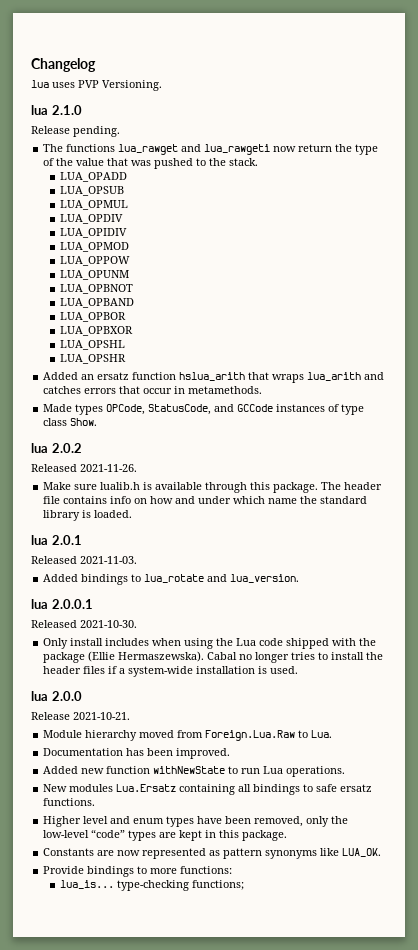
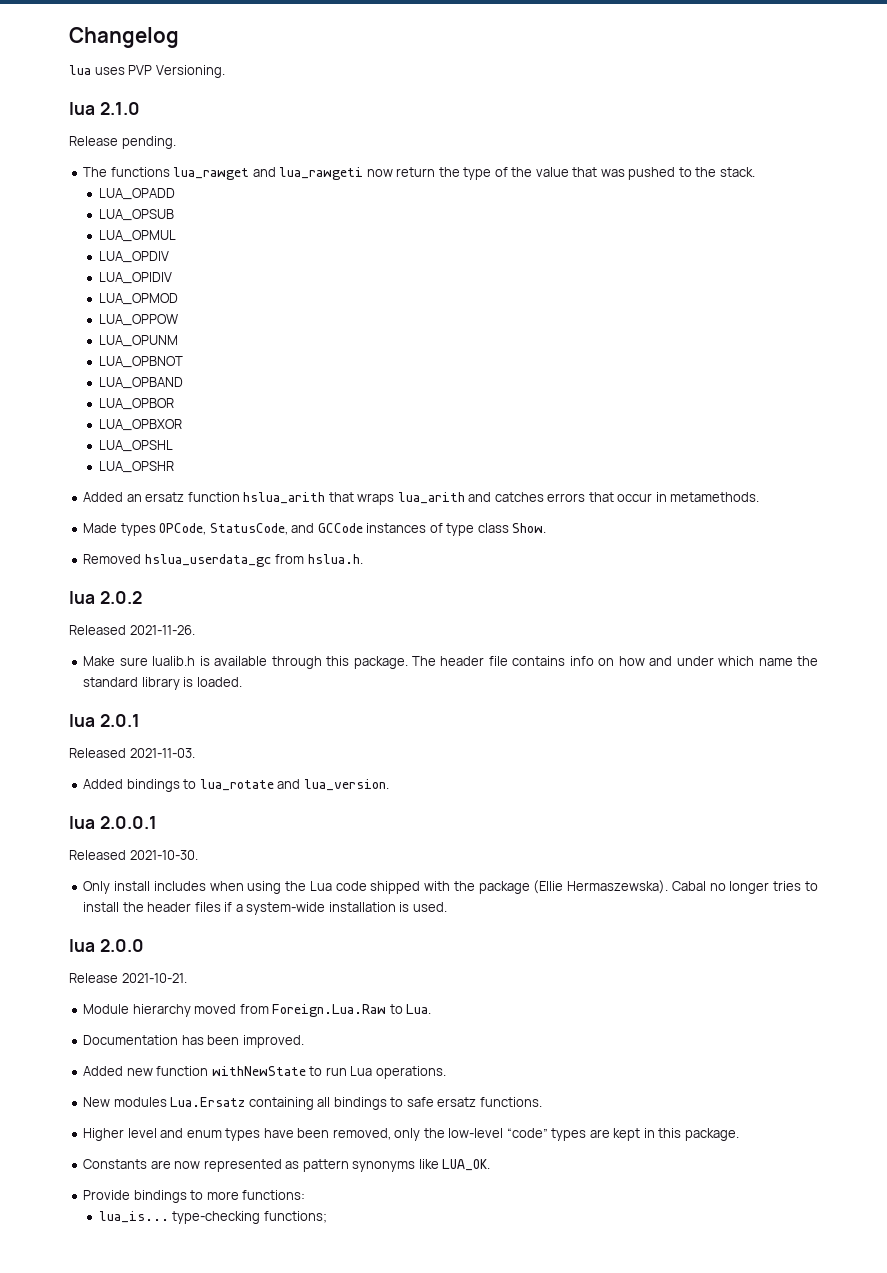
(98, 422) none -> [83,554,363,567] // Removed hslua_userdata_gc from hslua.h.

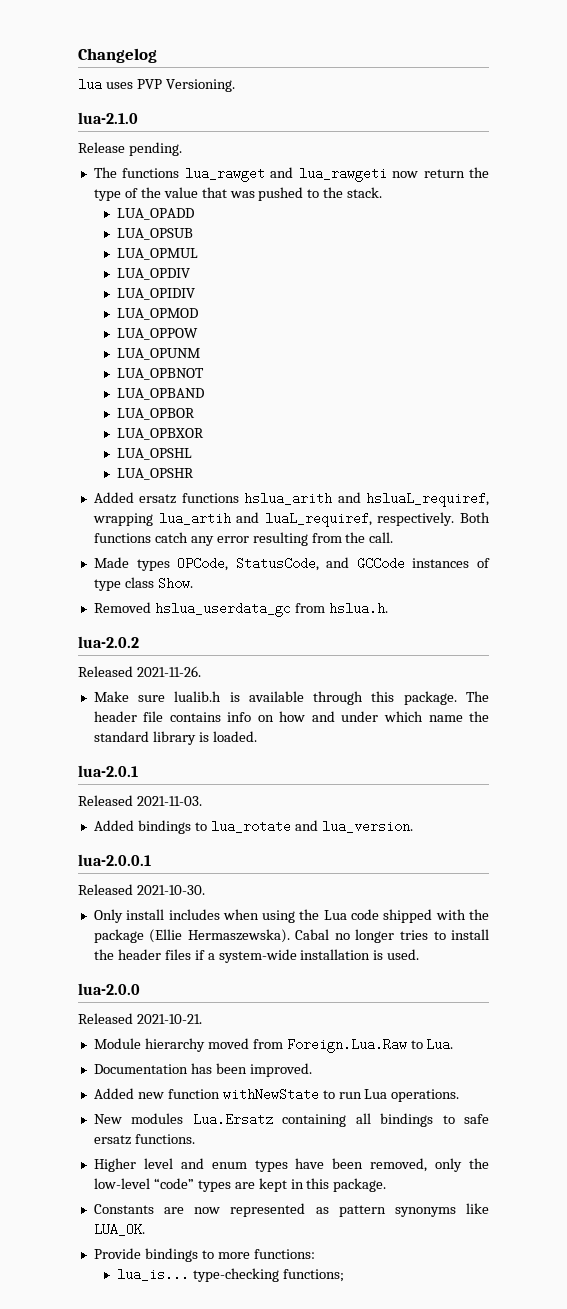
[69,102,140,115] lua 2.1.0 -> [78,112,138,124] lua-2.1.0
[126,492,760,505] an ersatz function hslua_arith that wraps lua_arith and catches errors that occur in metamethods. -> [139,492,490,507] [92,512,490,527] [93,532,394,546] ersatz functions hslua_arith and hsluaL_requiref, wrapping lua_artih and luaL_requiref, respectively. Both functions catch any error resulting from the call.
[69,591,142,604] lua 2.0.2 -> [78,636,139,648] lua-2.0.2
[69,714,140,727] lua 2.0.1 -> [78,765,138,777] lua-2.0.1
[69,816,157,829] lua 2.0.0.1 -> [78,854,151,866] lua-2.0.0.1
[69,939,144,952] [69,973,118,983] lua 2.0.0 // Release -> [78,983,140,995] [78,1013,133,1024] lua-2.0.0 // Released

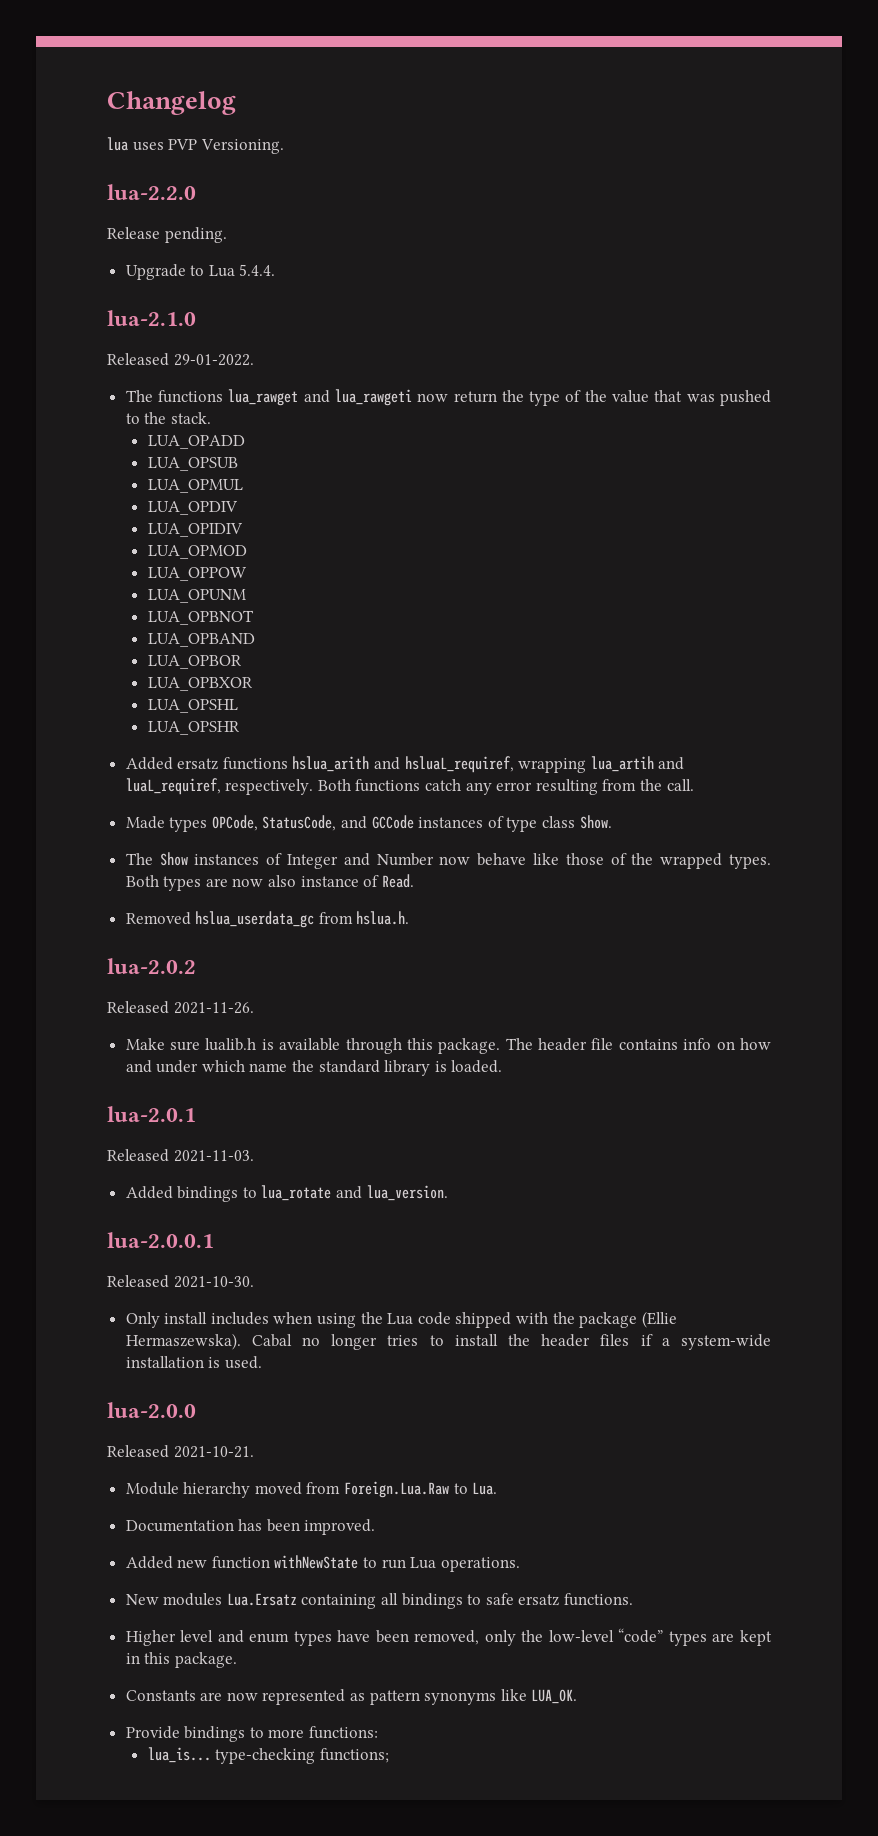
[78,112,138,124] lua-2.1.0 -> [107,184,196,200] lua-2.2.0
(182, 149) none -> [125,264,276,280] [107,310,196,326] [107,353,254,366] // Upgrade to Lua 5.4.4. // lua-2.1.0 // Released 29-01-2022.
(193, 583) none -> [125,852,771,869] [125,874,414,891] // The Show instances of Integer and Number now behave like those of the wrapped types. Both types are now also instance of Read.

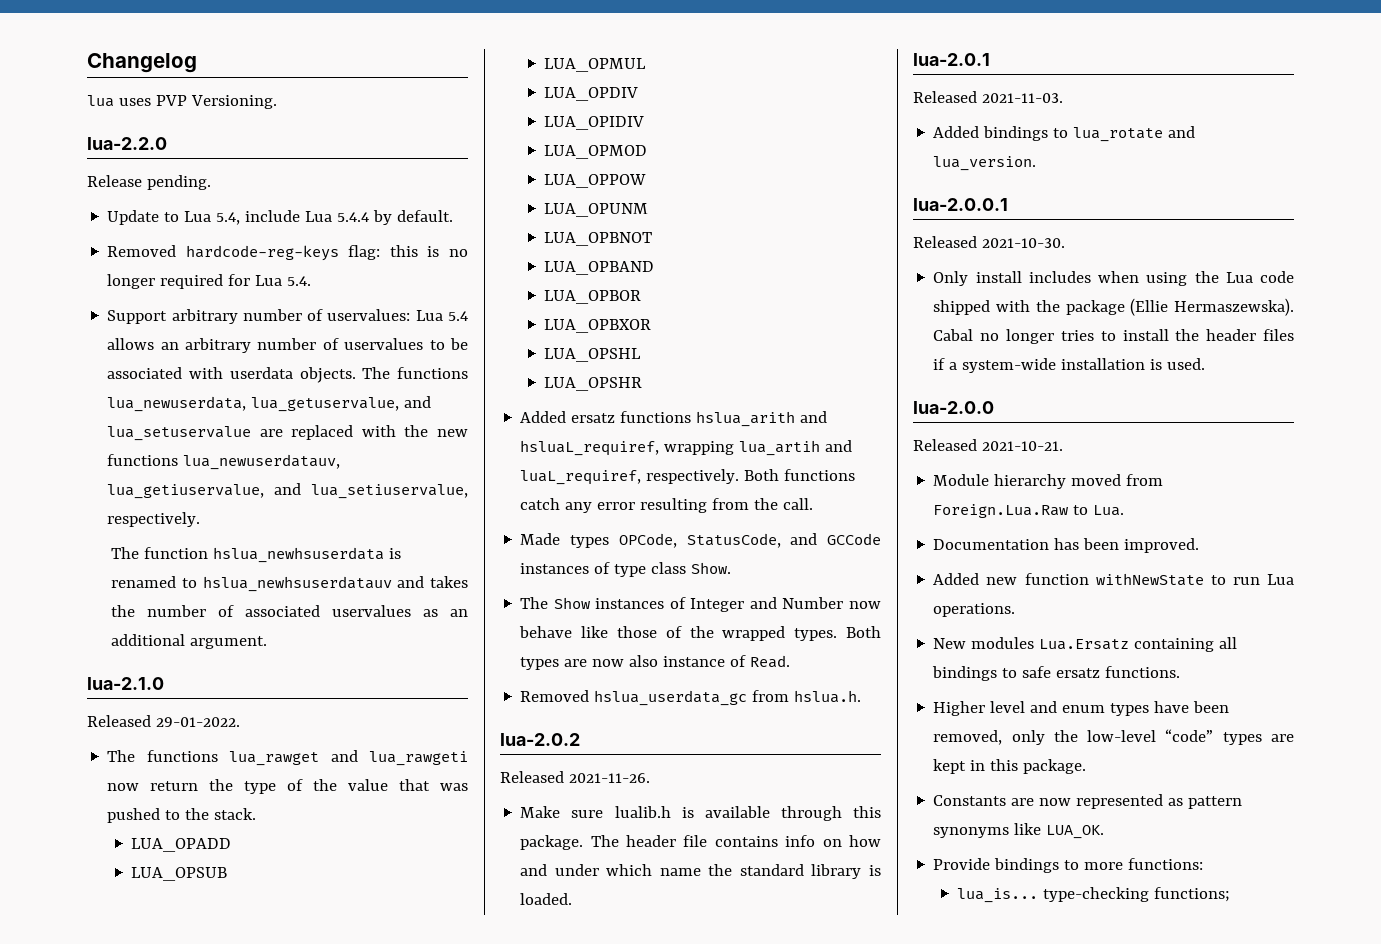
[125,264,186,280] Upgrade -> [107,210,160,225] Update
[239,264,276,276] 5.4.4. -> [216,210,454,225] [107,245,468,261] [107,274,312,289] [107,309,468,324] [107,338,468,353] [107,367,468,383] [107,396,432,412] [107,425,468,441] [107,454,341,470] [107,483,468,499] [107,512,201,527] [111,547,402,563] [111,576,468,592] [111,605,468,617] [111,634,268,649] 5.4, include Lua 5.4.4 by default. // Removed hardcode-reg-keys flag: this is no longer required for Lua 5.4. // Support arbitrary number of uservalues: Lua 5.4 allows an arbitrary number of uservalues to be associated with userdata objects. The functions lua_newuserdata, lua_getuservalue, and lua_setuservalue are replaced with the new functions lua_newuserdatauv, lua_getiuservalue, and lua_setiuservalue, respectively. // The function hslua_newhsuserdata is renamed to hslua_newhsuserdatauv and takes the number of associated uservalues as an additional argument.

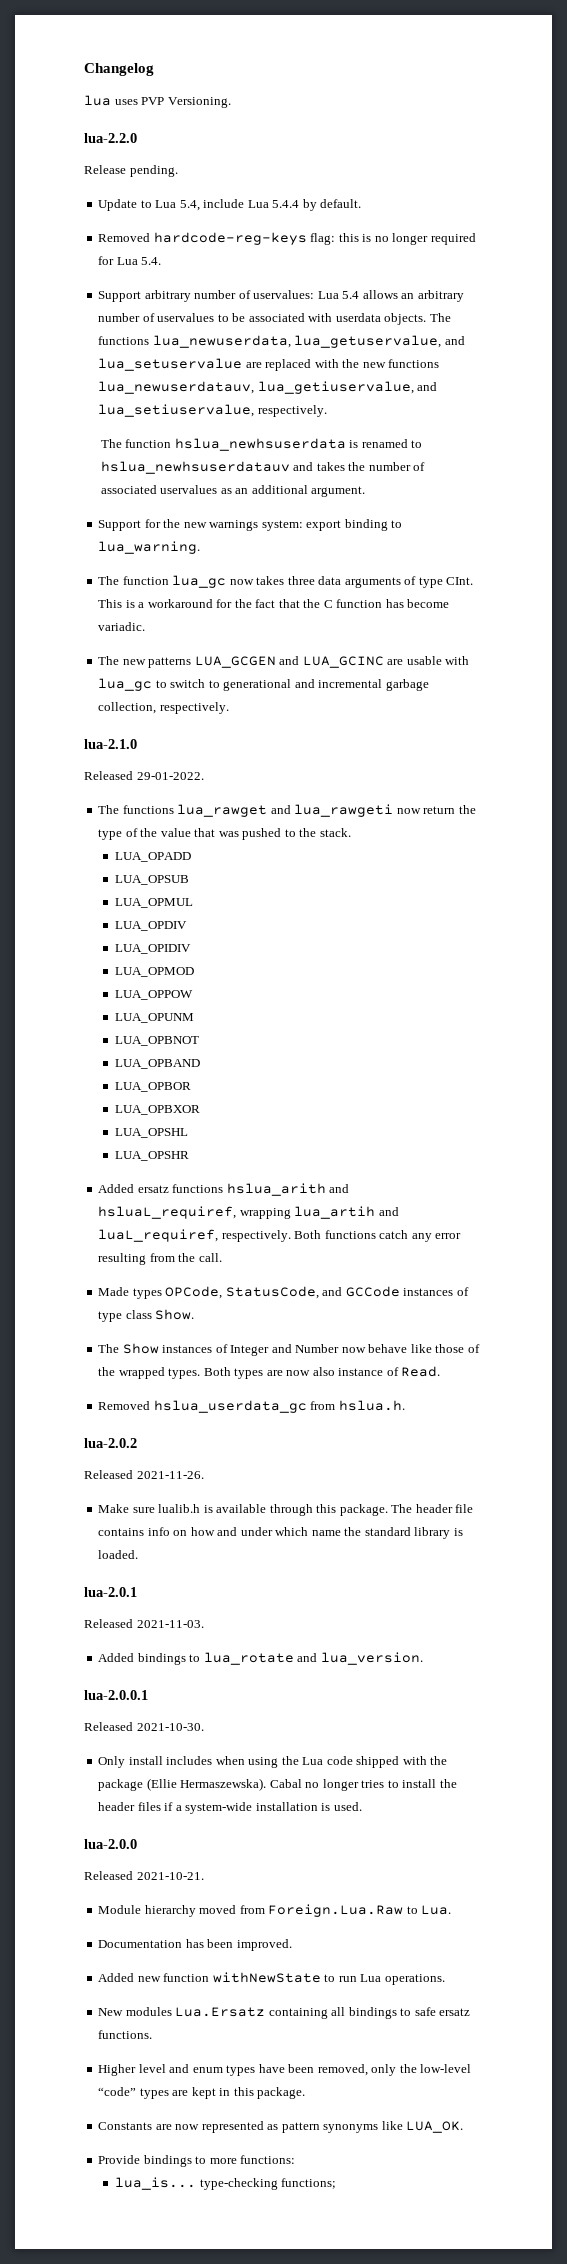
(268, 642) none -> [98,519,403,531] [98,541,201,554] [98,575,474,588] [98,599,450,608] [98,622,146,631] [98,656,470,668] [98,678,429,691] [98,702,229,714] // Support for the new warnings system: export binding to lua_warning. // The function lua_gc now takes three data arguments of type CInt. This is a workaround for the fact that the C function has become variadic. // The new patterns LUA_GCGEN and LUA_GCINC are usable with lua_gc to switch to generational and incremental garbage collection, respectively.

